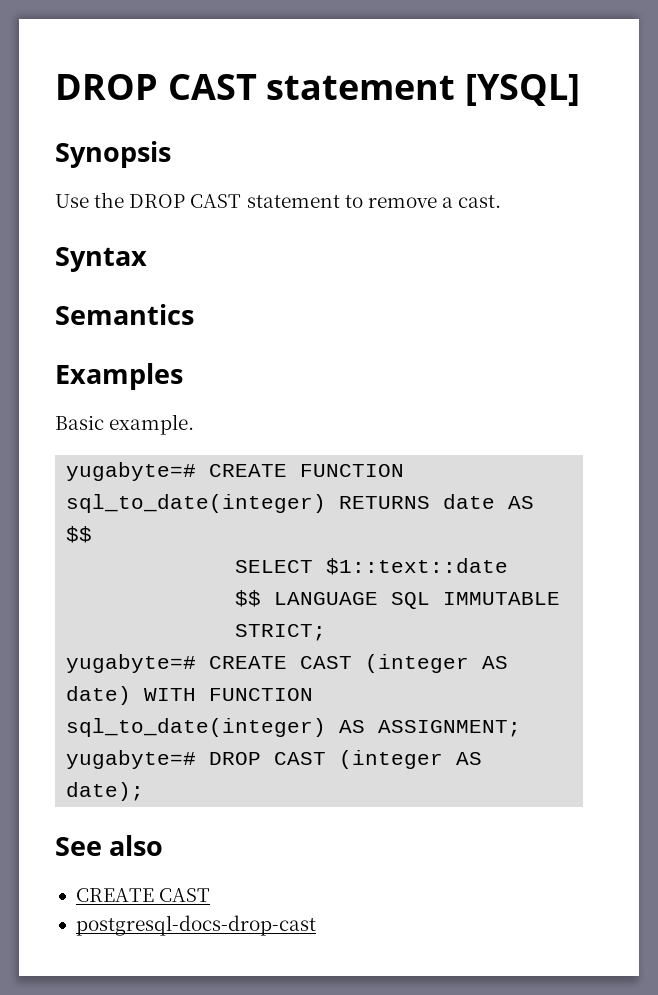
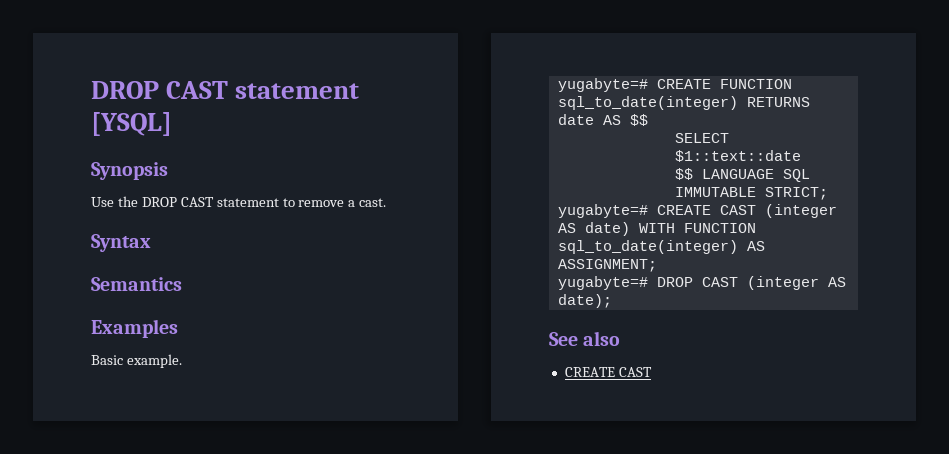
[75,915,316,936] // postgresql-docs-drop-cast -> (652, 372) none

